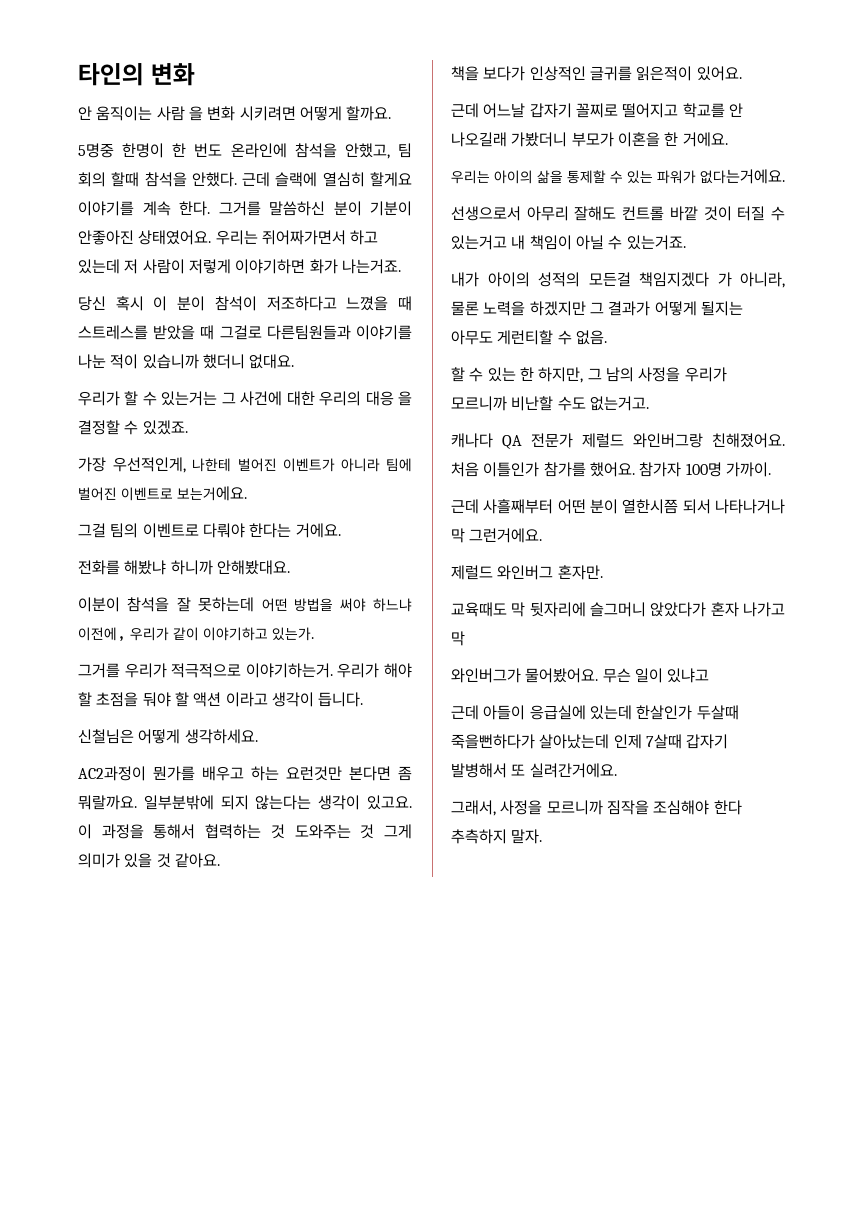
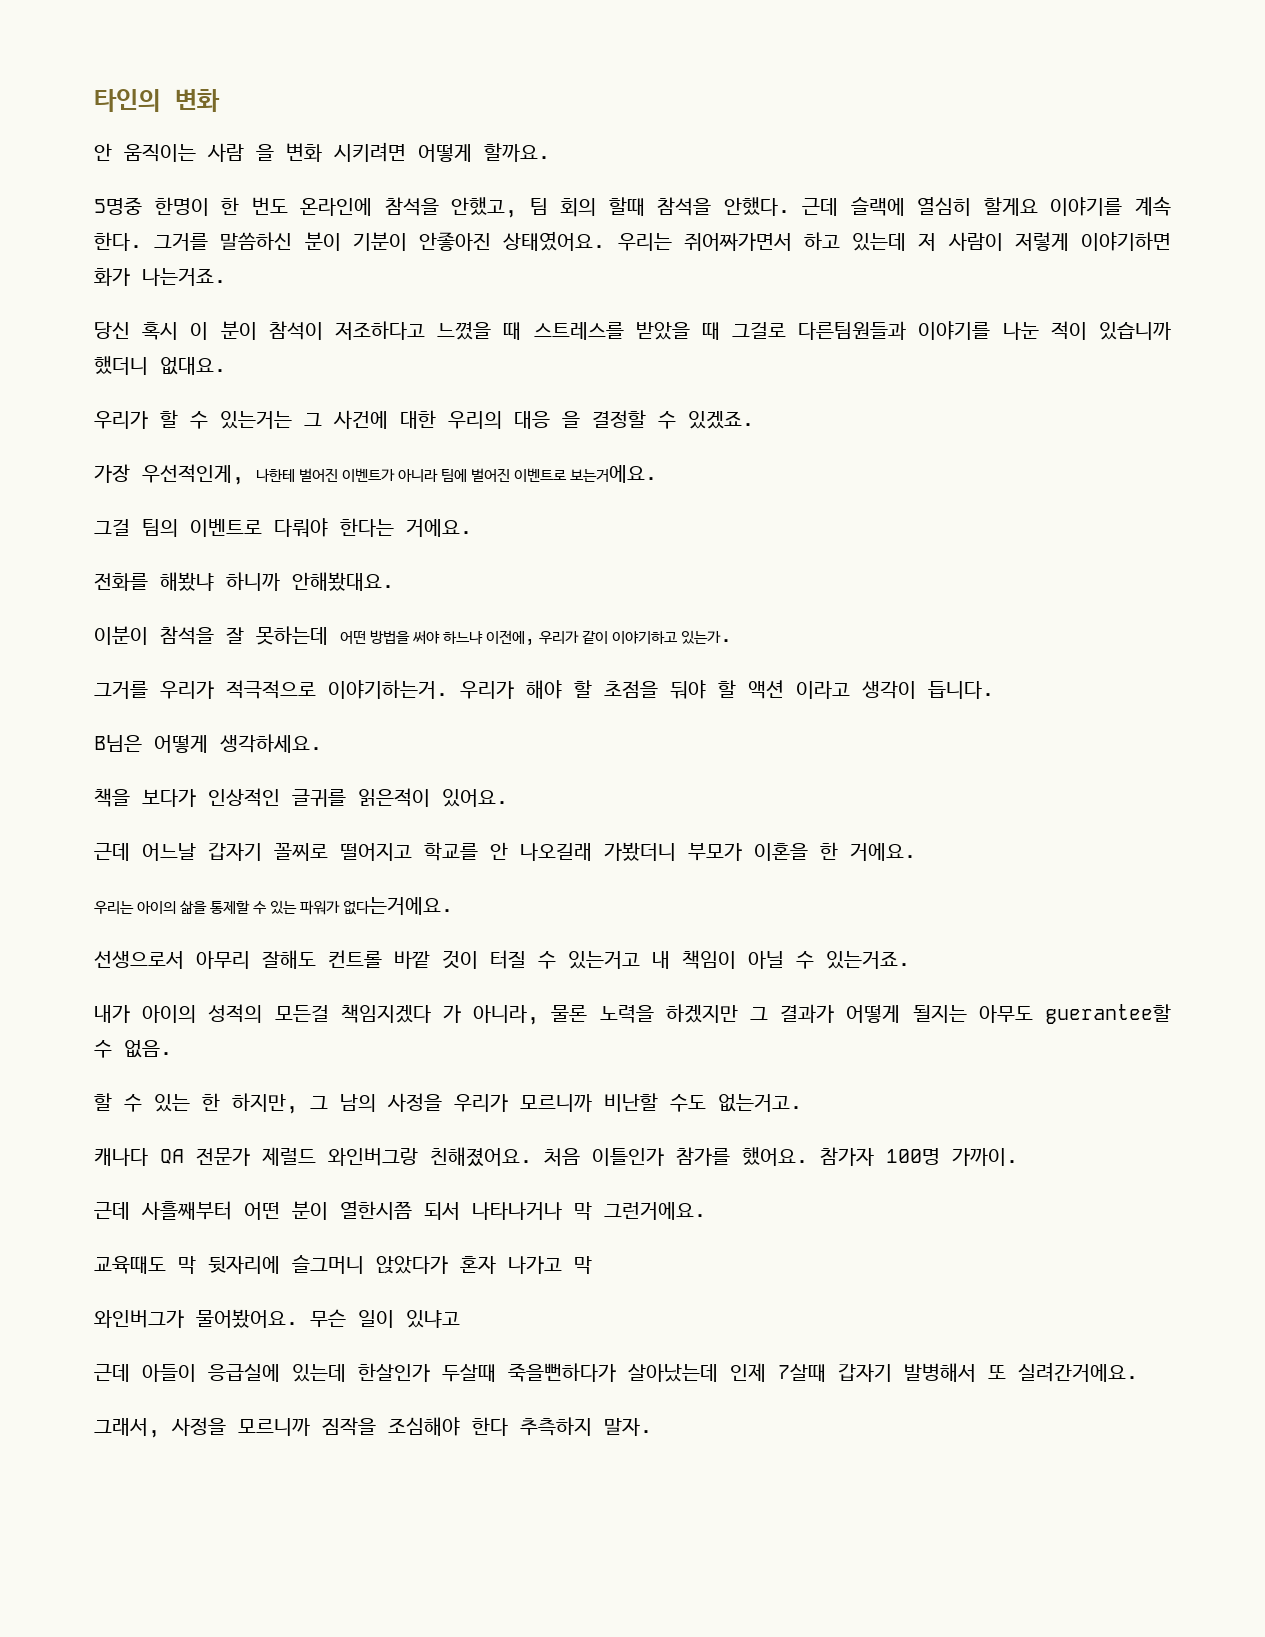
[78,729,134,744] 신철님은 -> [94,735,142,752] B님은
[78,766,412,781] [78,795,412,810] [78,824,412,839] [78,853,220,868] // AC2과정이 뭔가를 배우고 하는 요런것만 본다면 좀 뭐랄까요. 일부분밖에 되지 않는다는 생각이 있고요. 이 과정을 통해서 협력하는 것 도와주는 것 그게 의미가 있을 것 같아요. -> (322, 743) none
[497,330,554,345] 게런티할 -> [1045,1004,1172,1024] guerantee할
[451,565,603,580] // 제럴드 와인버그 혼자만. -> (706, 1211) none

